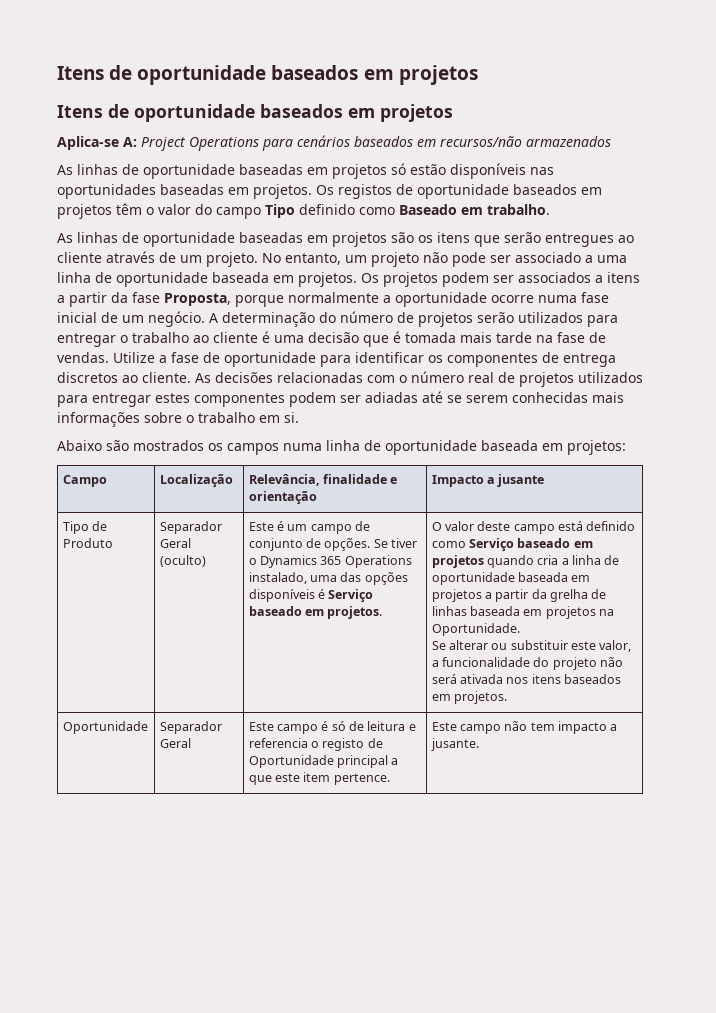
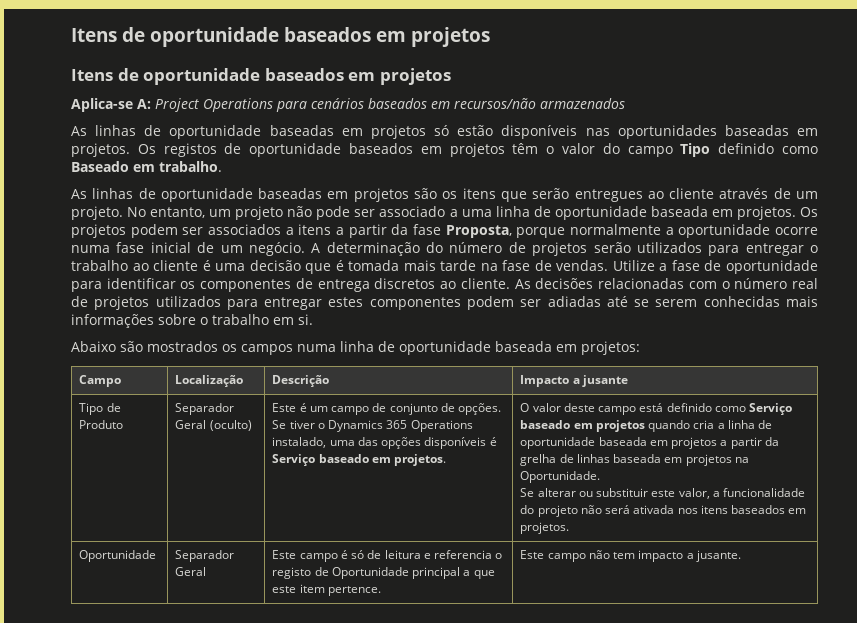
[248,474,398,486] [248,491,317,505] Relevância, finalidade e orientação -> [272,375,330,387] Descrição

